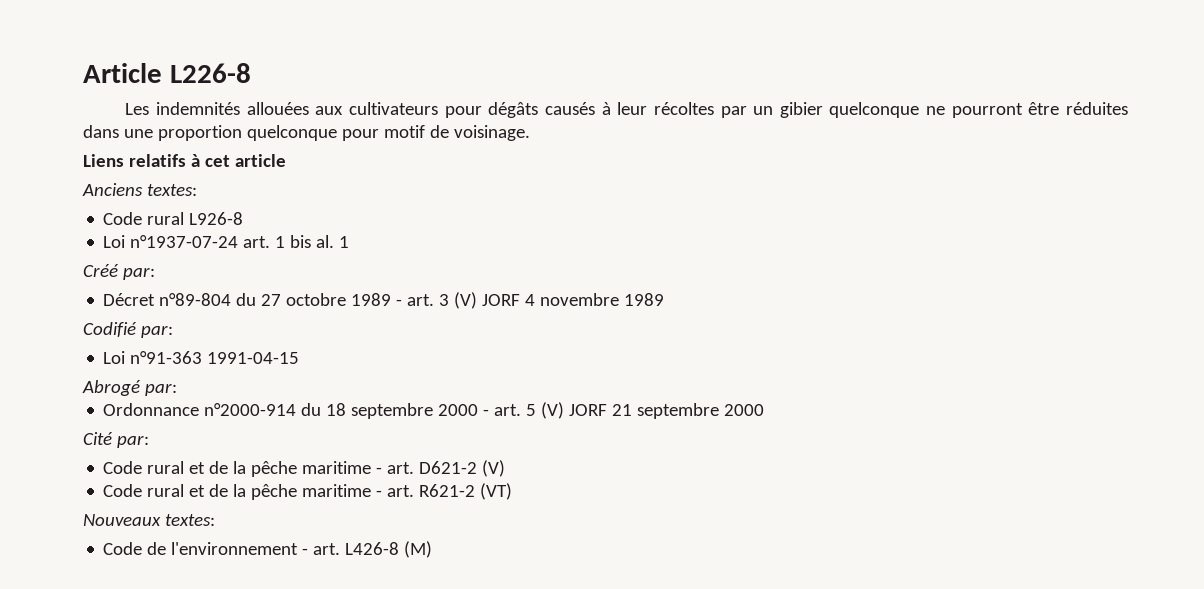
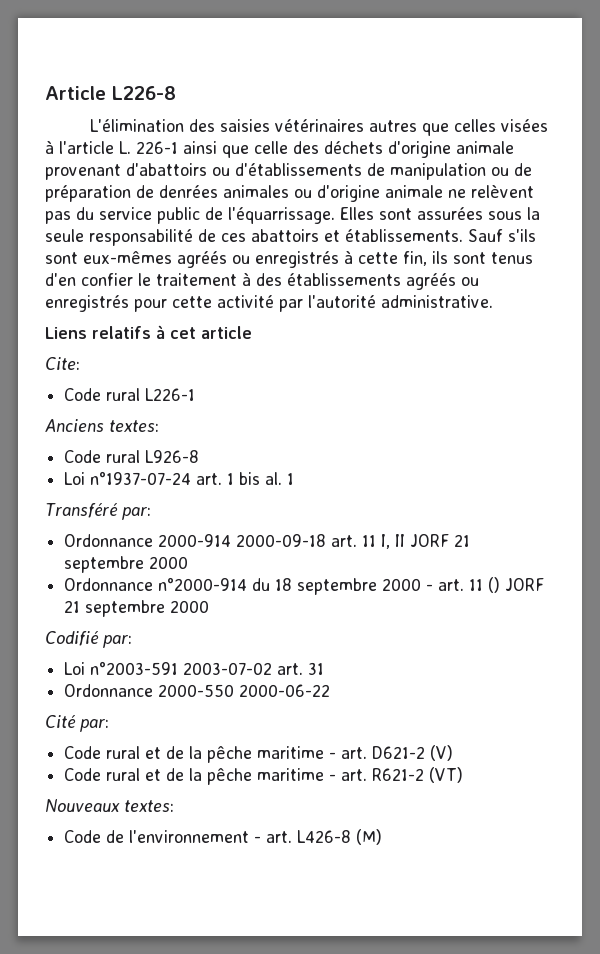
[125,102,1128,118] [83,125,530,141] Les indemnités allouées aux cultivateurs pour dégâts causés à leur récoltes par un gibier quelconque ne pourront être réduites dans une proportion quelconque pour motif de voisinage. -> [89,119,548,136] [45,140,514,158] [45,163,532,180] [45,185,534,202] [45,207,540,224] [45,229,536,246] [45,250,533,268] [45,272,479,290] [45,295,493,312] L'élimination des saisies vétérinaires autres que celles visées à l'article L. 226-1 ainsi que celle des déchets d'origine animale provenant d'abattoirs ou d'établissements de manipulation ou de préparation de denrées animales ou d'origine animale ne relèvent pas du service public de l'équarrissage. Elles sont assurées sous la seule responsabilité de ces abattoirs et établissements. Sauf s'ils sont eux-mêmes agréés ou enregistrés à cette fin, ils sont tenus d'en confier le traitement à des établissements agréés ou enregistrés pour cette activité par l'autorité administrative.
(286, 160) none -> [45,357,80,370] [64,388,196,401] // Cite: // Code rural L226-1
[83,264,155,280] [103,292,665,309] [83,322,173,338] [103,351,300,364] [82,380,177,396] Créé par: // Décret n°89-804 du 27 octobre 1989 - art. 3 (V) JORF 4 novembre 1989 // Codifié par: // Loi n°91-363 1991-04-15 // Abrogé par: -> [45,503,151,520] [64,534,471,549] [64,556,189,573] Transféré par: // Ordonnance 2000-914 2000-09-18 art. 11 I, II JORF 21 septembre 2000
[526,402,765,419] 5 (V) JORF 21 septembre 2000 -> [469,577,545,593] [64,600,210,617] [45,631,132,648] [64,661,325,675] [64,684,331,697] 11 () JORF 21 septembre 2000 // Codifié par: // Loi n°2003-591 2003-07-02 art. 31 // Ordonnance 2000-550 2000-06-22

